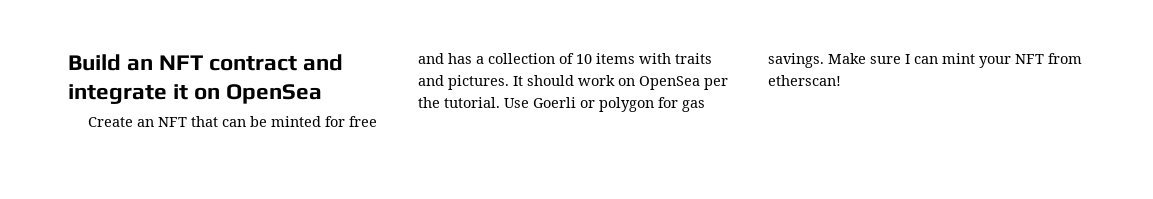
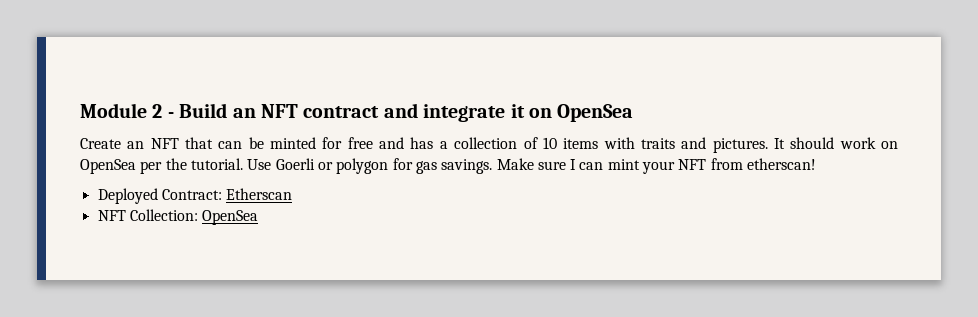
(68, 62) none -> [80,103,174,118] Module 2 -
(841, 80) none -> [97,188,293,204] [97,209,259,225] // Deployed Contract: Etherscan // NFT Collection: OpenSea

